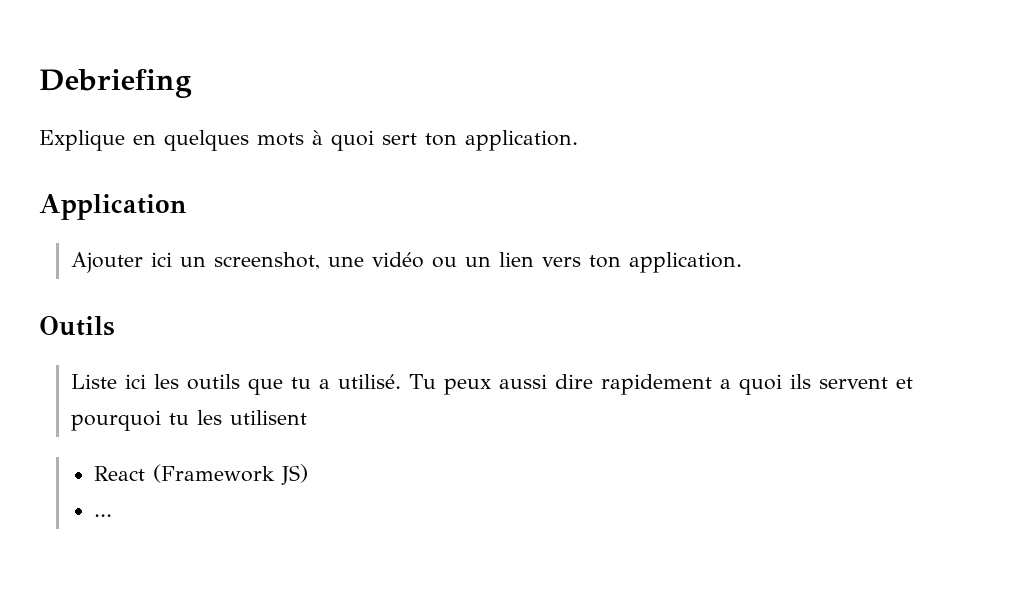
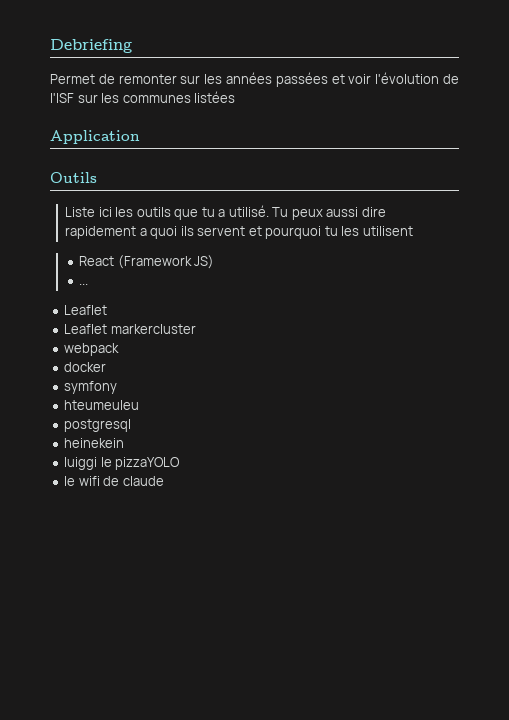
[39,130,578,151] [39,194,187,220] [70,252,742,273] Explique en quelques mots à quoi sert ton application. // Application // Ajouter ici un screenshot, une vidéo ou un lien vers ton application. -> [50,72,460,87] [50,91,236,103] [50,130,140,144] Permet de remonter sur les années passées et voir l'évolution de l'ISF sur les communes listées // Application
(113, 515) none -> [64,305,108,315] [64,324,196,334] [64,343,120,356] [64,362,107,372] [64,381,118,394] [64,400,140,410] [64,419,132,432] [64,438,125,448] [64,457,181,470] [64,476,164,486] // Leaflet // Leaflet markercluster // webpack // docker // symfony // hteumeuleu // postgresql // heinekein // luiggi le pizzaYOLO // le wifi de claude

